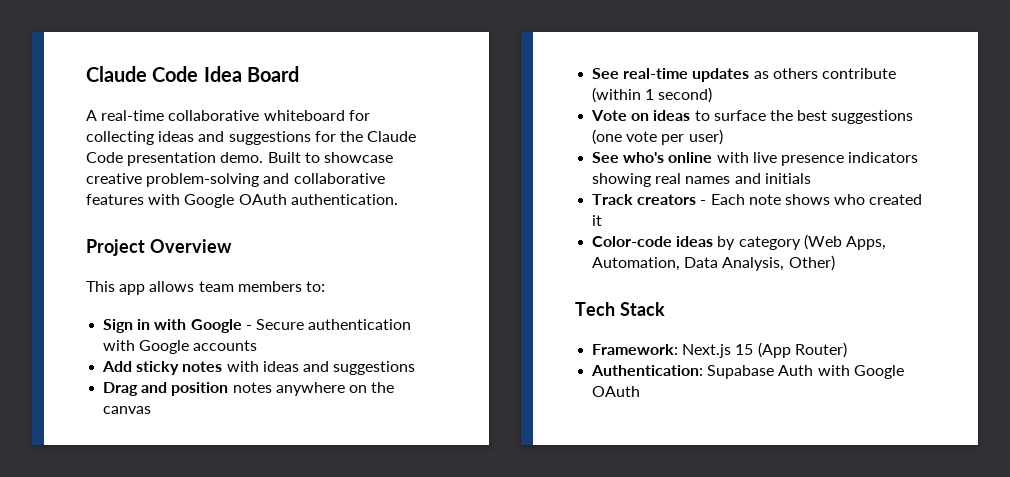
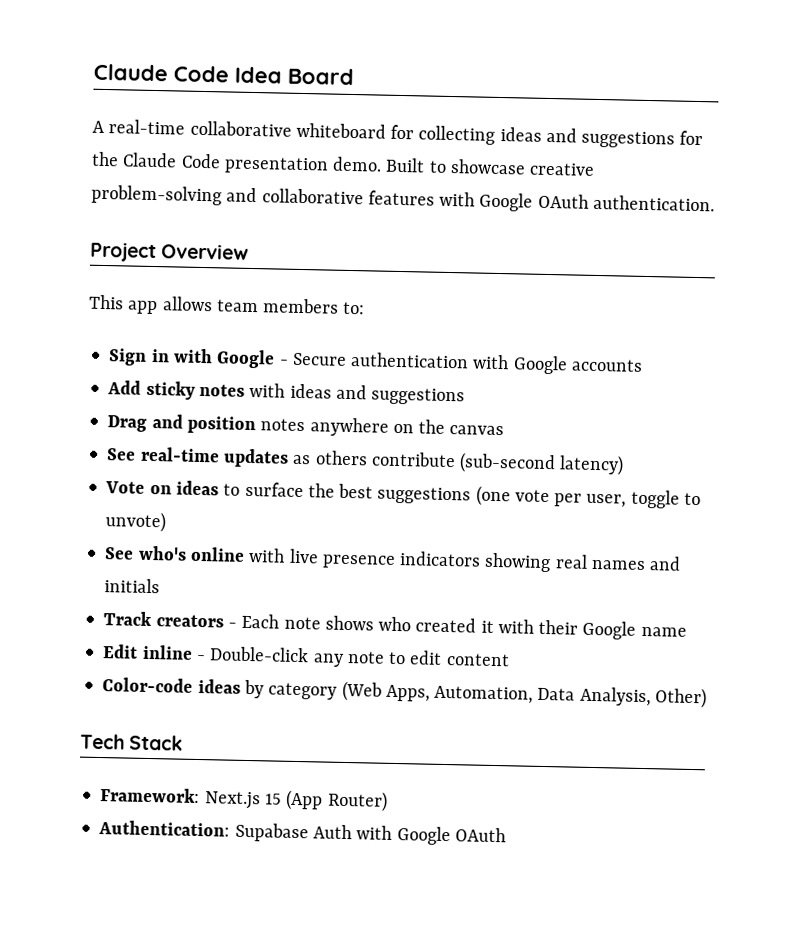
[592,87,713,103] (within 1 second) -> [459,452,625,476] (sub-second latency)
[688,129,723,145] user) -> [586,489,701,509] [105,511,167,533] user, toggle to unvote)
(603, 220) none -> [497,619,687,640] [102,644,510,667] with their Google name // Edit inline - Double-click any note to edit content

